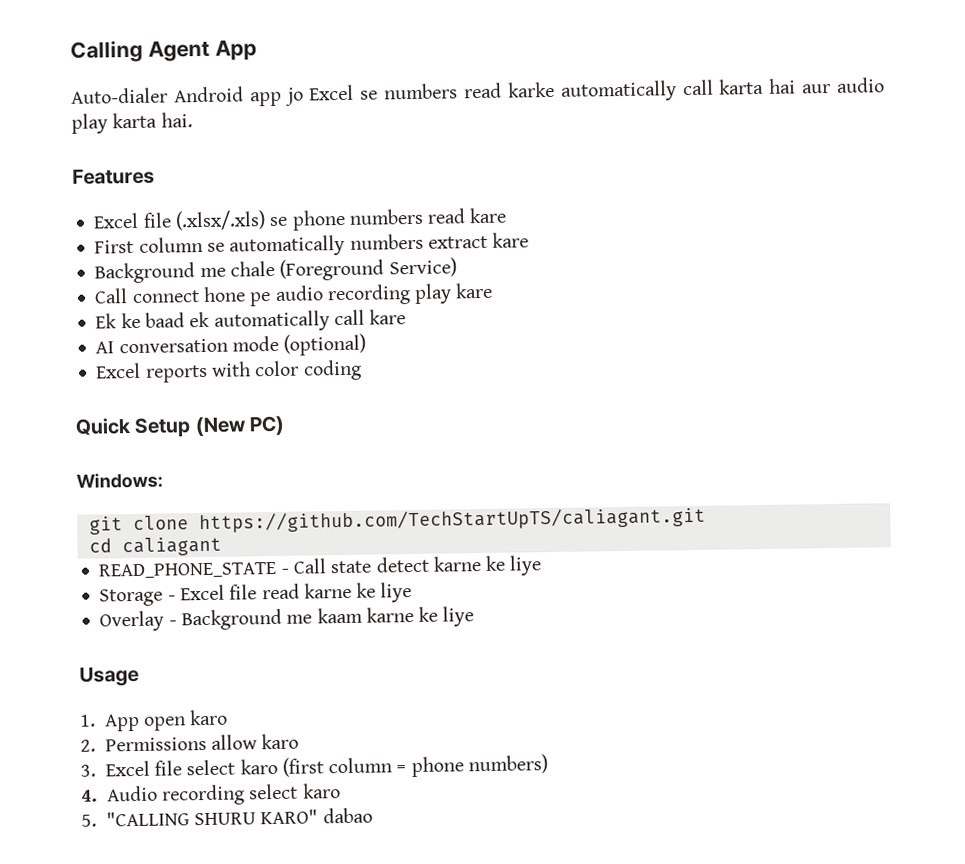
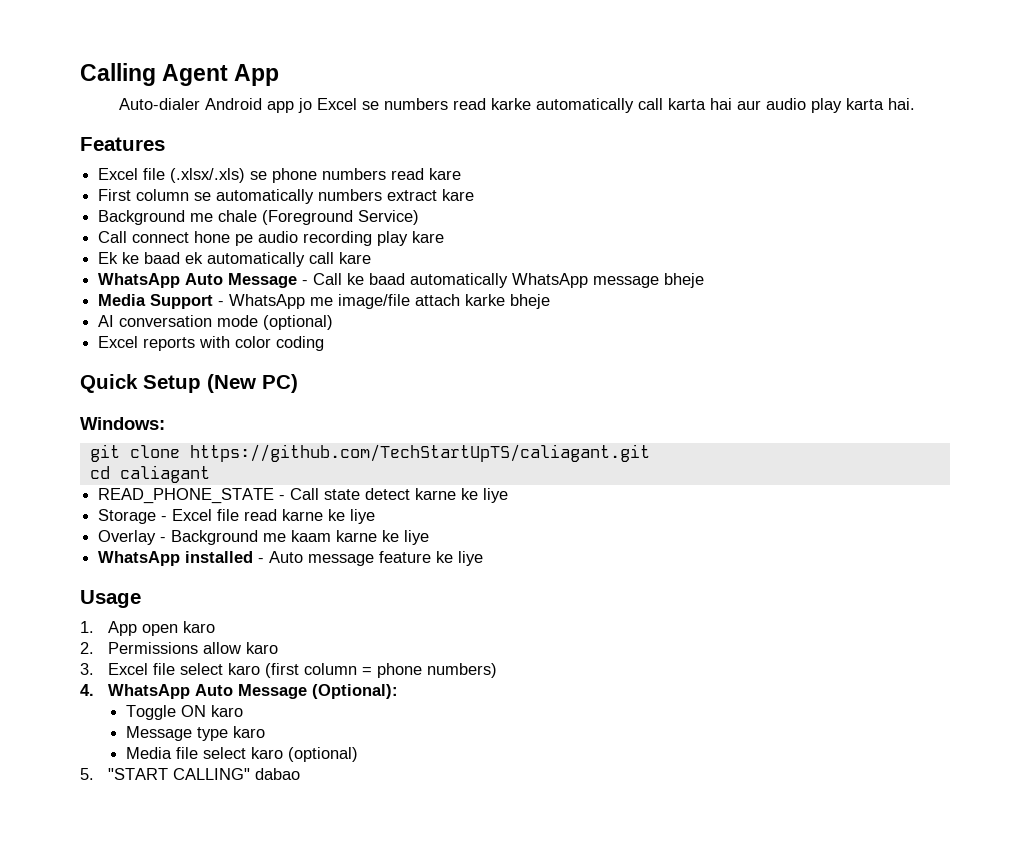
(407, 317) none -> [98,273,705,288] [98,294,551,309] // WhatsApp Auto Message - Call ke baad automatically WhatsApp message bheje // Media Support - WhatsApp me image/file attach karke bheje
(475, 616) none -> [98,551,484,566] // WhatsApp installed - Auto message feature ke liye
[106,783,341,806] Audio recording select karo -> [107,684,398,699] [126,705,244,720] [126,726,266,741] [126,747,359,762] WhatsApp Auto Message (Optional): // Toggle ON karo // Message type karo // Media file select karo (optional)
[105,809,319,827] "CALLING SHURU KARO" -> [107,768,250,780] "START CALLING"

